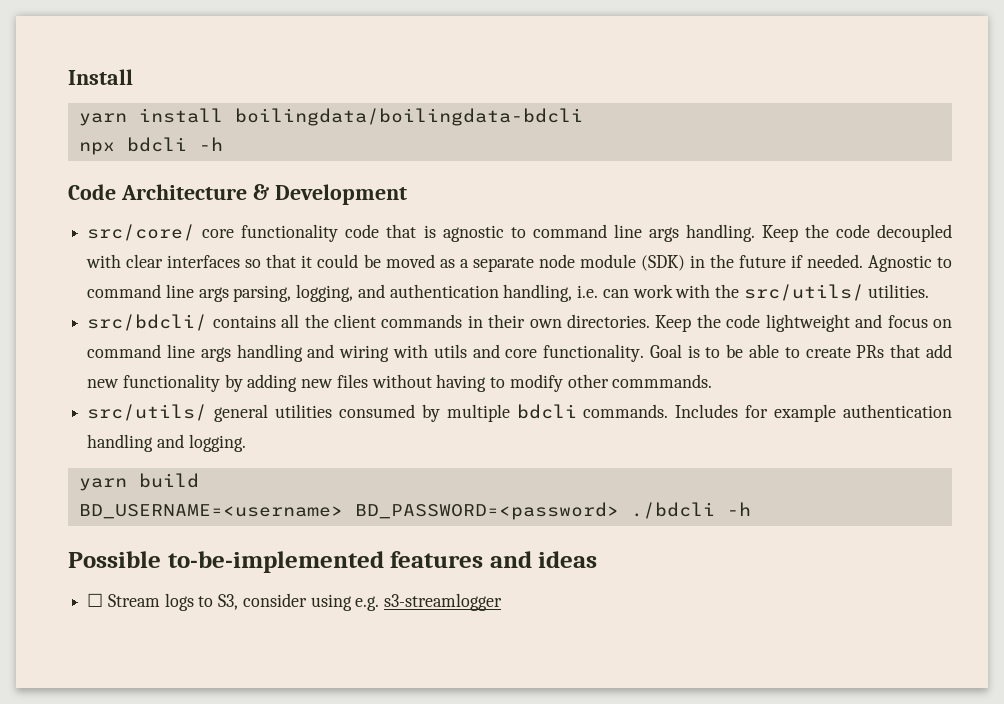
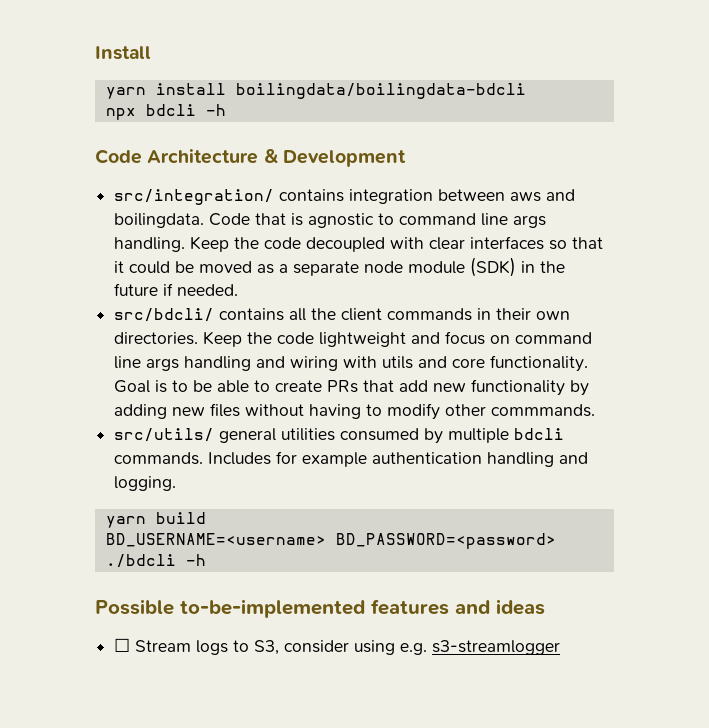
[87,224,380,242] src/core/ core functionality code -> [114,189,576,205] [114,213,251,228] src/integration/ contains integration between aws and boilingdata. Code
[867,255,953,272] [87,284,930,302] Agnostic to command line args parsing, logging, and authentication handling, i.e. can work with the src/utils/ utilities. -> (239, 290) none

